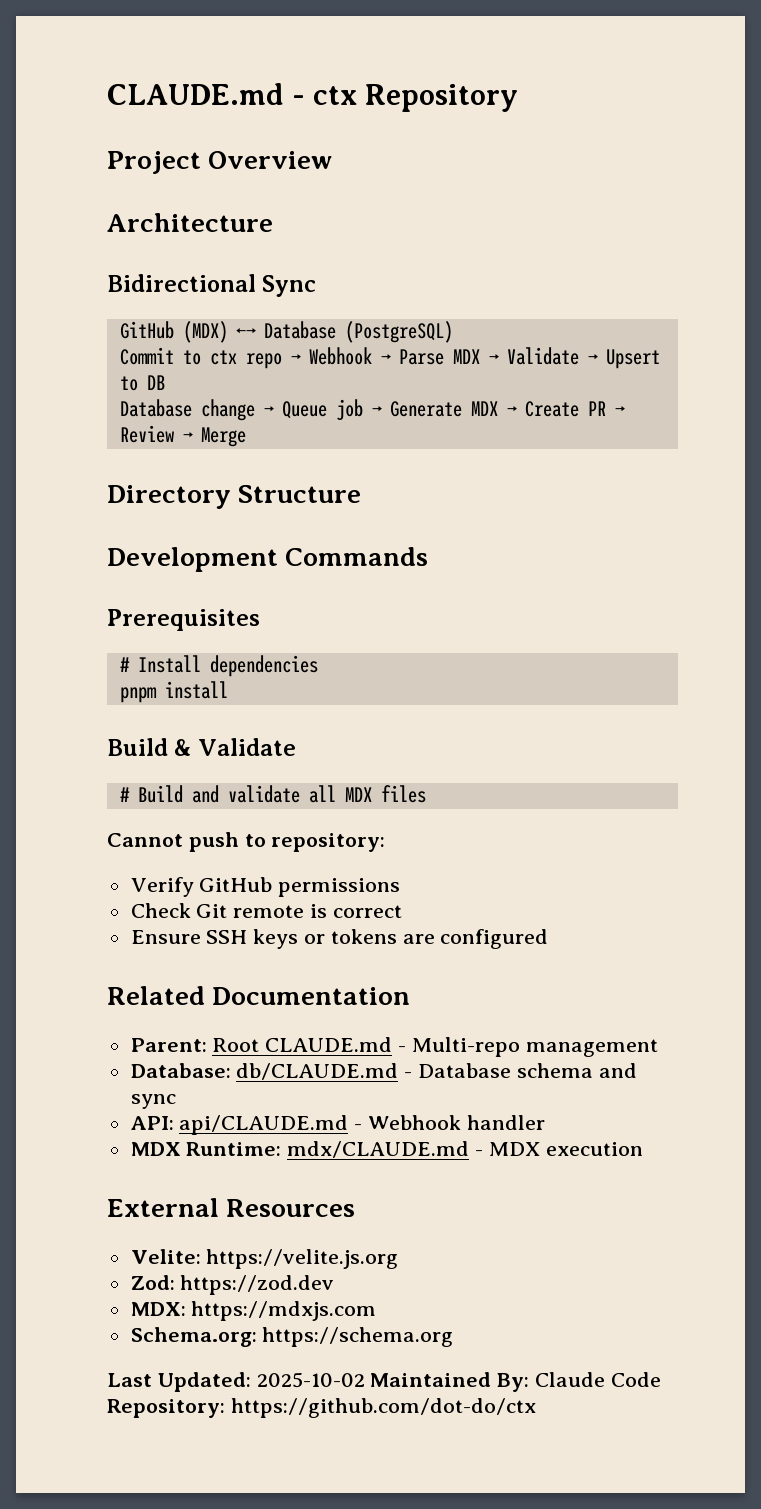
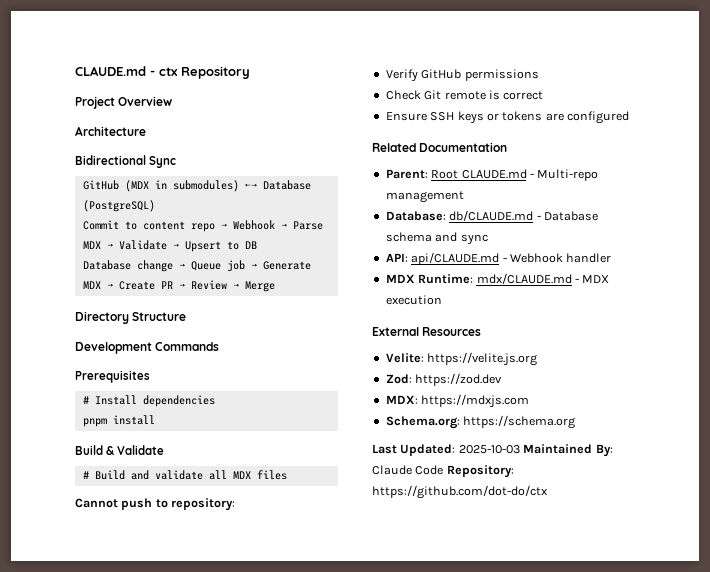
[182,321,228,343] (MDX) -> [124,180,239,192] (MDX in submodules)
[209,350,237,365] ctx -> [142,221,185,230] content
[256,1372,365,1388] 2025-10-02 -> [458,445,520,454] 2025-10-03

